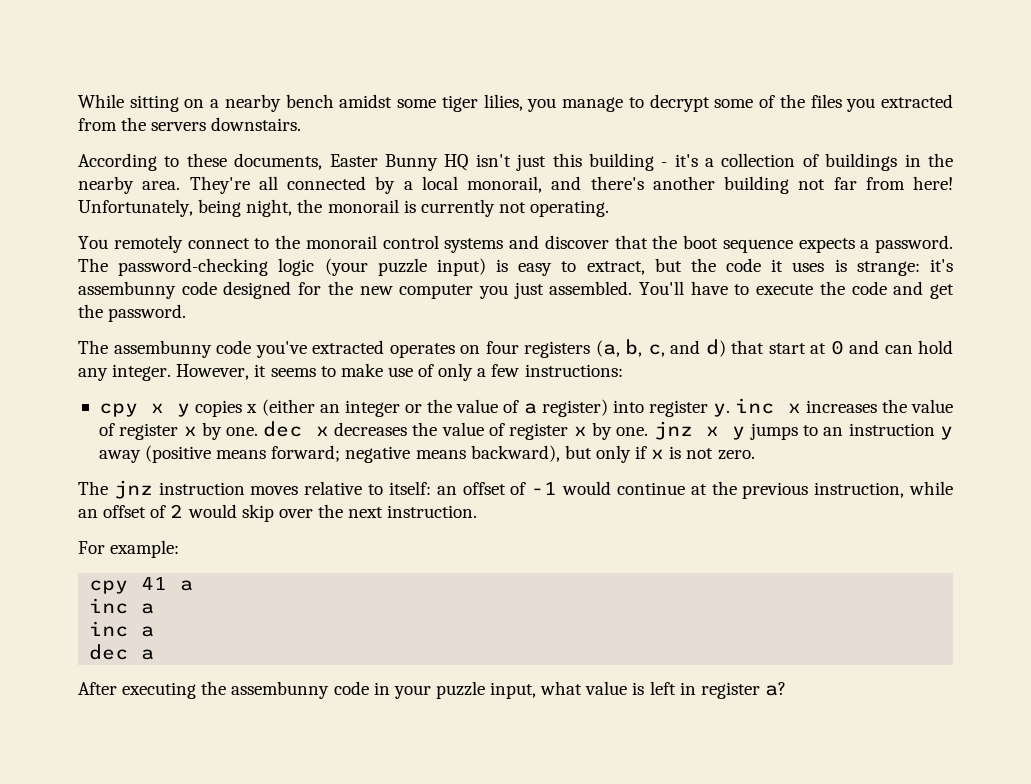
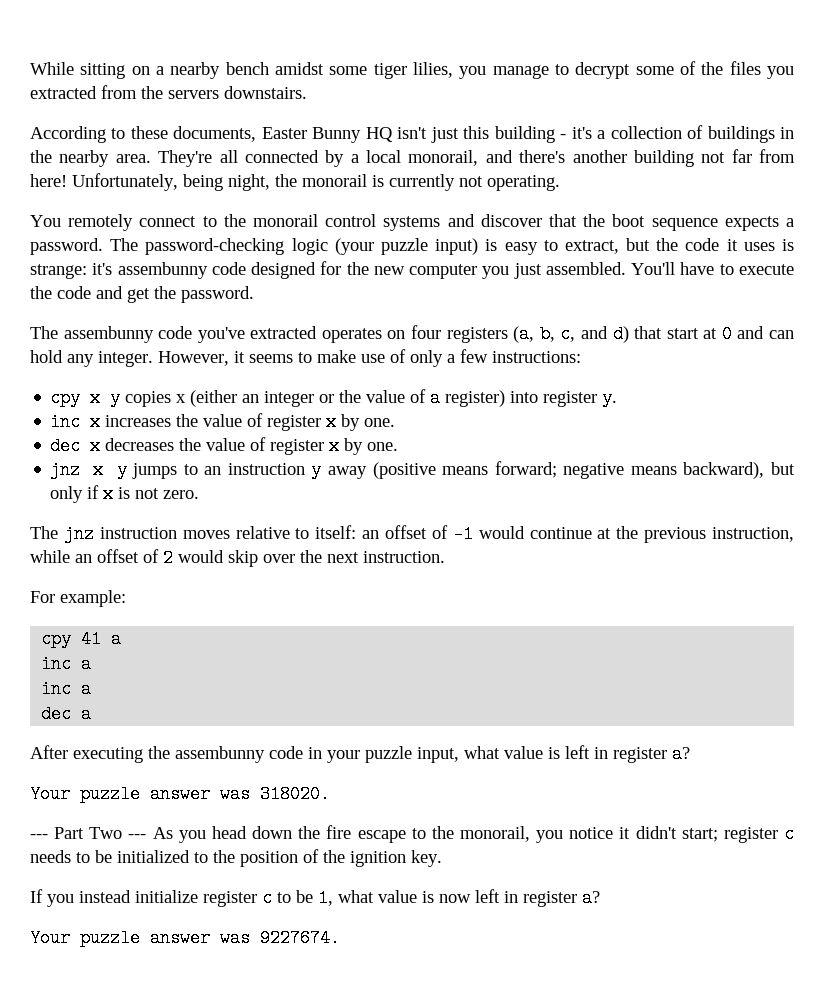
(731, 410) none -> (618, 398) //
(259, 431) none -> (396, 422) //
(649, 431) none -> (399, 446) //
(786, 689) none -> [30,785,330,803] [30,825,794,843] [30,849,442,867] [30,889,600,907] [30,929,340,947] // Your puzzle answer was 318020. // --- Part Two --- As you head down the fire escape to the monorail, you notice it didn't start; register c needs to be initialized to the position of the ignition key. // If you instead initialize register c to be 1, what value is now left in register a? // Your puzzle answer was 9227674.

